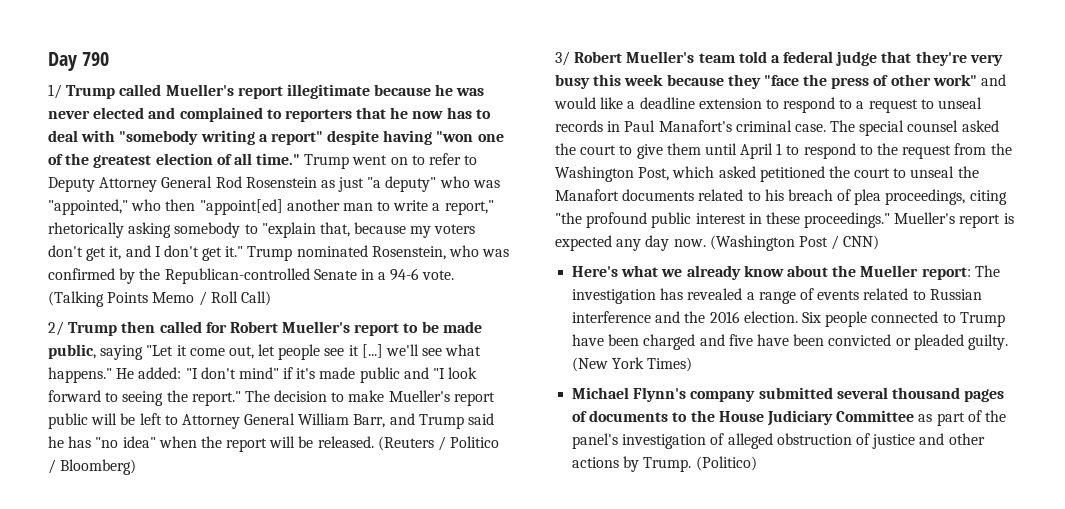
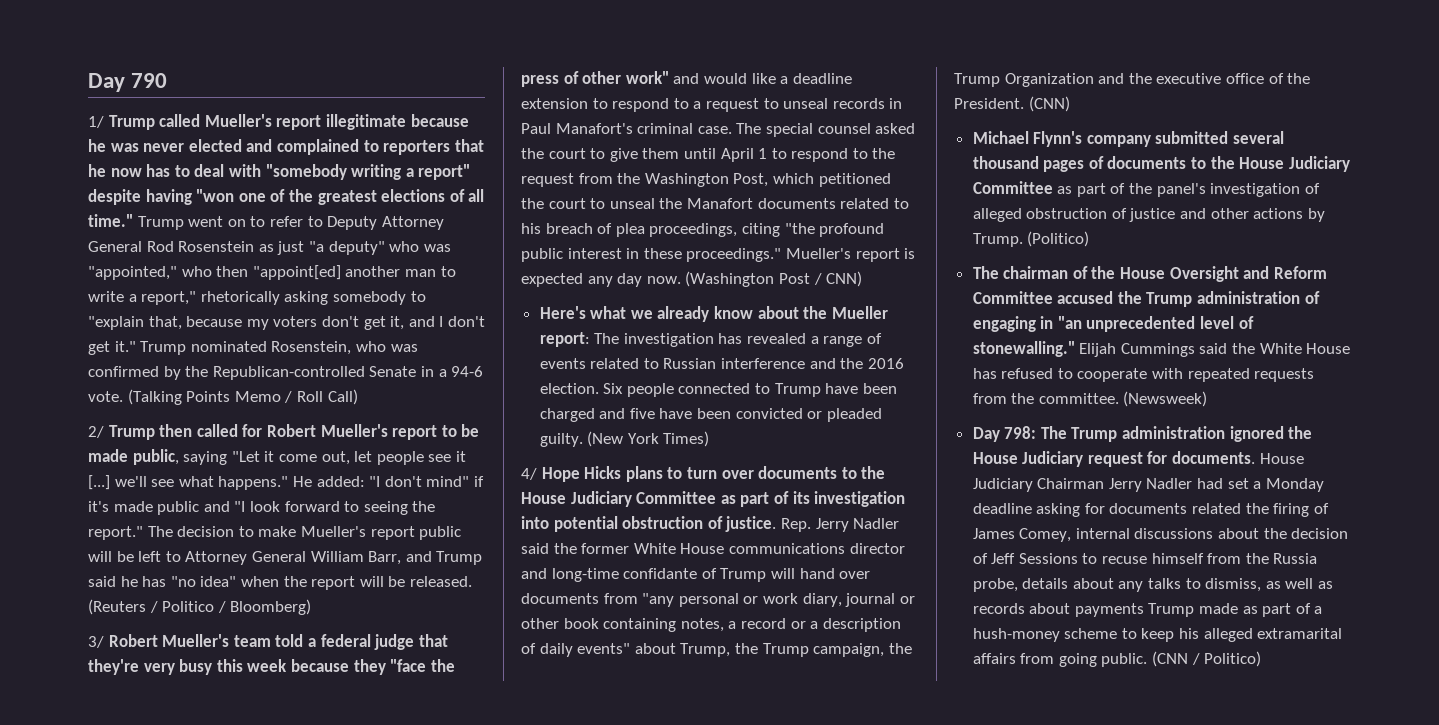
[155,153,213,165] election -> [381,189,446,202] elections
[718,166,756,178] asked -> (814, 178) none
(693, 364) none -> [521,466,886,482] [521,491,906,507] [521,516,900,532] [521,543,905,554] [521,568,871,582] [521,593,915,607] [521,618,901,632] [521,643,912,657] [954,73,1311,87] [954,96,1070,112] // 4/ Hope Hicks plans to turn over documents to the House Judiciary Committee as part of its investigation into potential obstruction of justice. Rep. Jerry Nadler said the former White House communications director and long-time confidante of Trump will hand over documents from "any personal or work diary, journal or other book containing notes, a record or a description of daily events" about Trump, the Trump campaign, the Trump Organization and the executive office of the President. (CNN)
(757, 463) none -> [972,266,1327,282] [972,291,1320,307] [972,316,1254,332] [972,341,1351,357] [972,368,1315,382] [972,391,1208,407] [972,426,1313,442] [972,451,1304,467] [972,478,1324,492] [972,503,1329,517] [972,528,1349,542] [972,553,1318,564] [972,578,1334,592] [972,603,1323,617] [972,628,1343,642] [972,651,1262,667] // The chairman of the House Oversight and Reform Committee accused the Trump administration of engaging in "an unprecedented level of stonewalling." Elijah Cummings said the White House has refused to cooperate with repeated requests from the committee. (Newsweek) // Day 798: The Trump administration ignored the House Judiciary request for documents. House Judiciary Chairman Jerry Nadler had set a Monday deadline asking for documents related the firing of James Comey, internal discussions about the decision of Jeff Sessions to recuse himself from the Russia probe, details about any talks to dismiss, as well as records about payments Trump made as part of a hush-money scheme to keep his alleged extramarital affairs from going public. (CNN / Politico)

